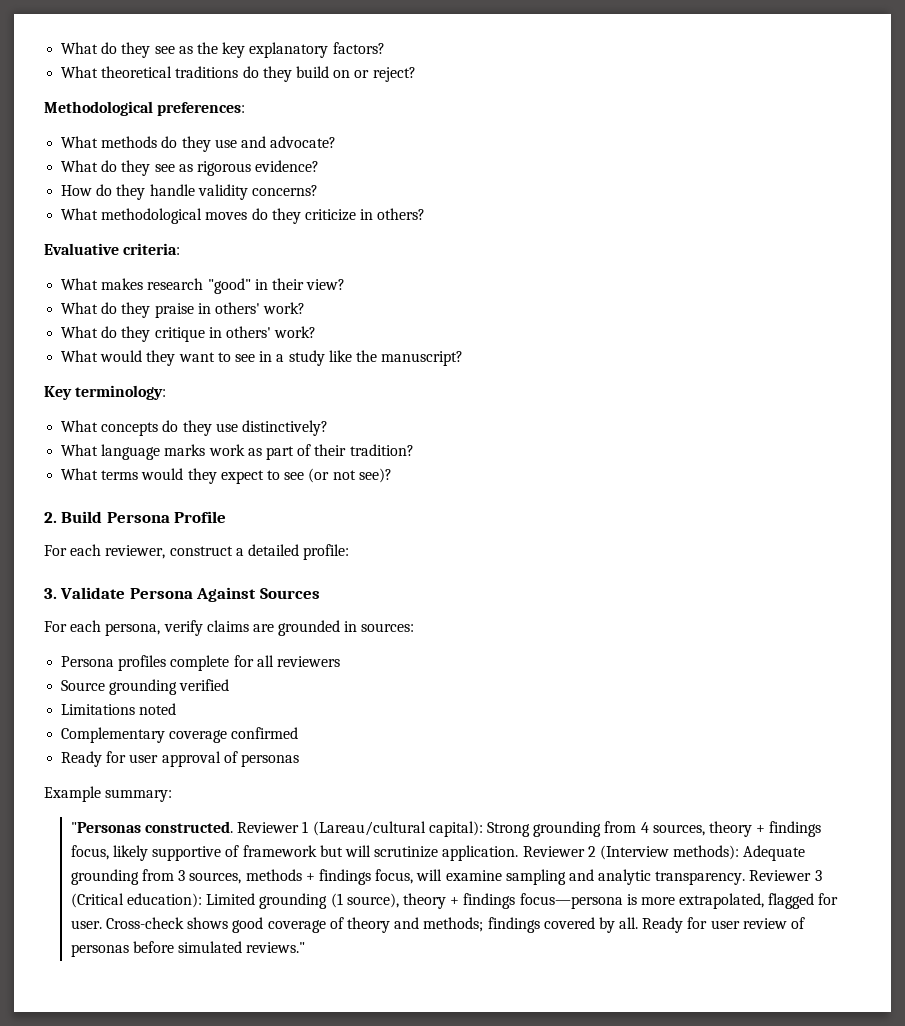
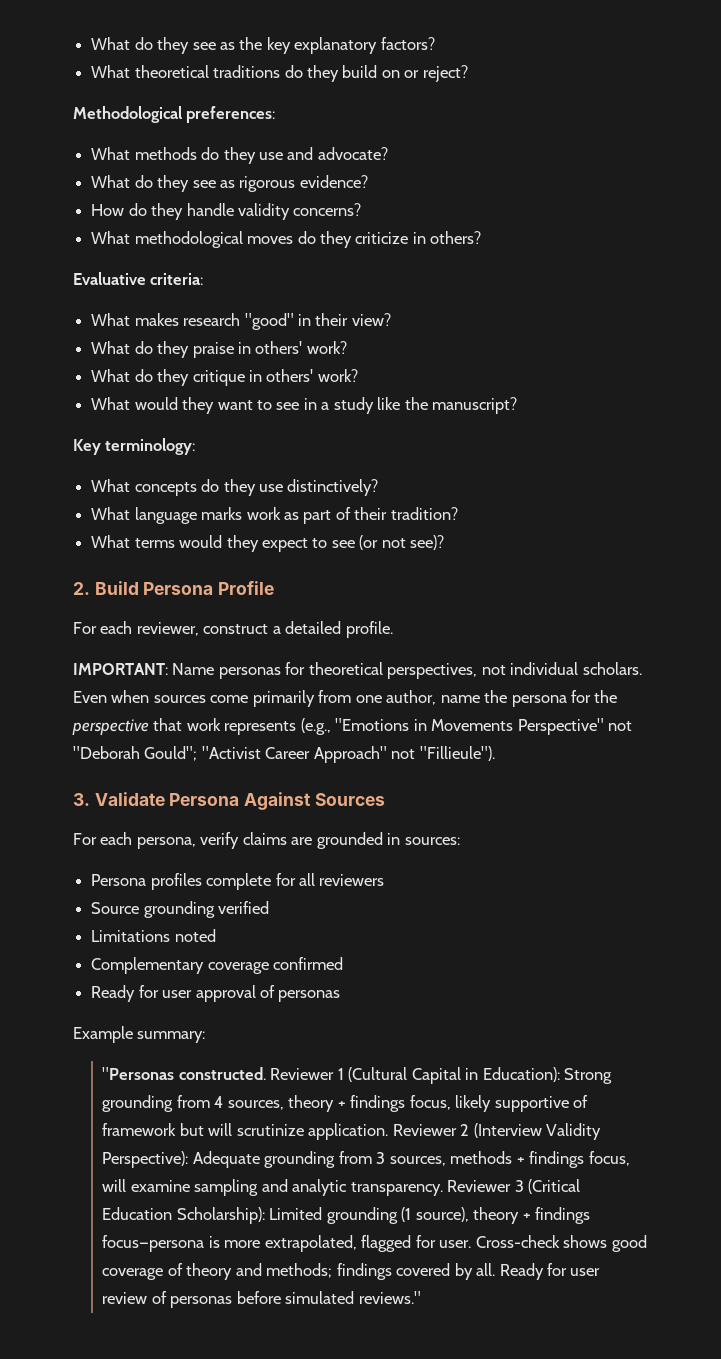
[303,544,350,560] profile: -> [345,621,393,638] [73,662,642,679] [73,690,618,707] [72,718,633,735] [73,746,495,763] profile. // IMPORTANT: Name personas for theoretical perspectives, not individual scholars. Even when sources come primarily from one author, name the persona for the perspective that work represents (e.g., "Emotions in Movements Perspective" not "Deborah Gould"; "Activist Career Approach" not "Fillieule").
[312,821,483,837] (Lareau/cultural capital): -> [348,1067,560,1084] (Cultural Capital in Education):
[673,845,740,860] methods): -> [546,1123,602,1140] [102,1151,189,1168] Validity Perspective):
[127,893,203,908] education): -> [102,1207,265,1224] Education Scholarship):

